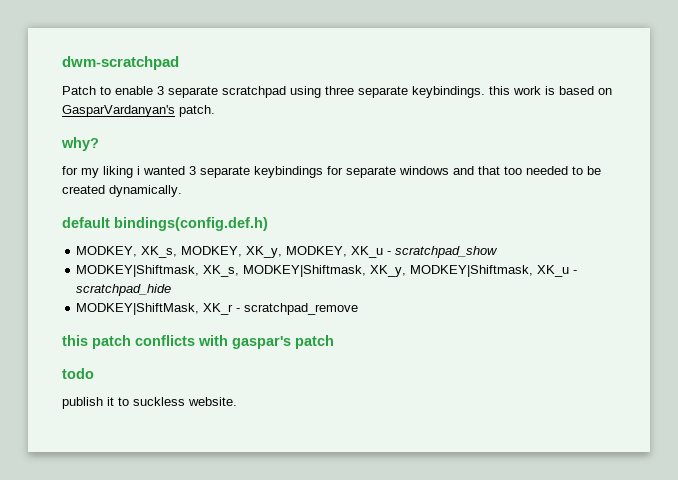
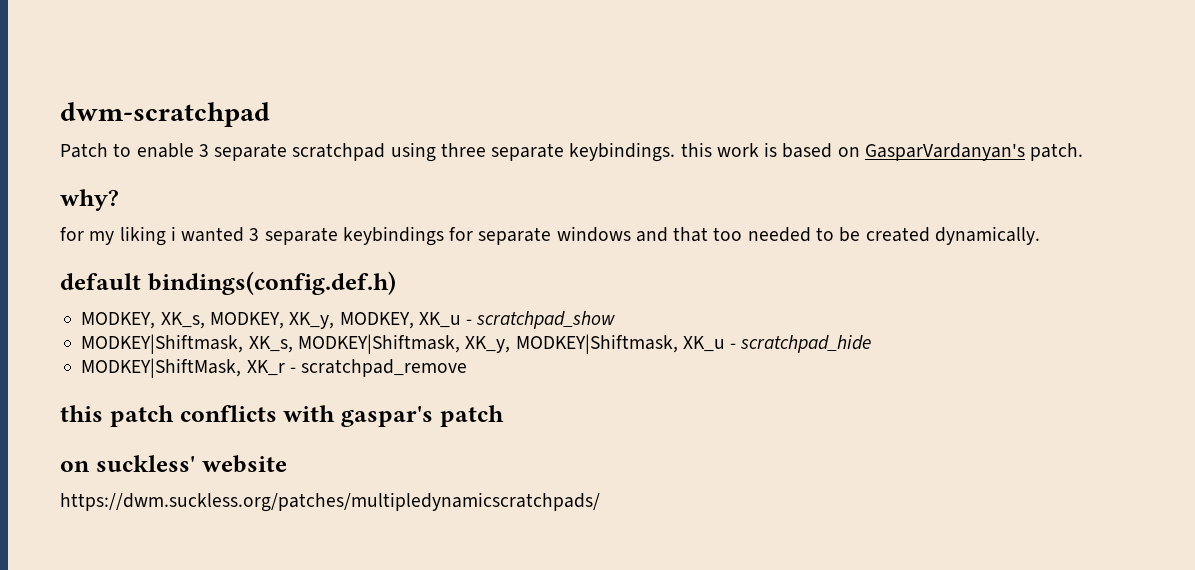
[62,368,94,379] [62,397,237,409] todo // publish it to suckless website. -> [60,455,287,473] [60,492,600,512] on suckless' website // https://dwm.suckless.org/patches/multipledynamicscratchpads/

